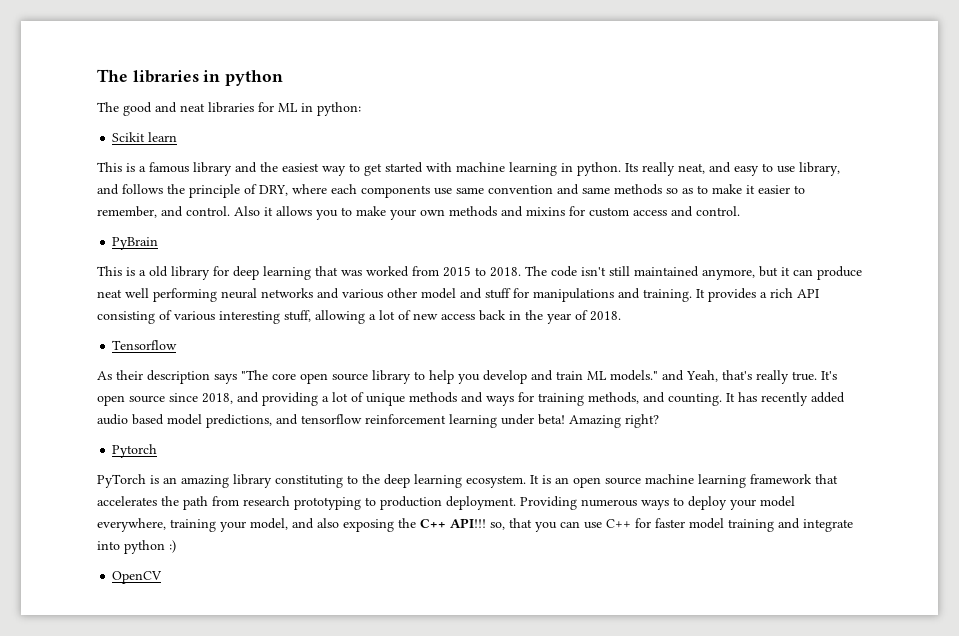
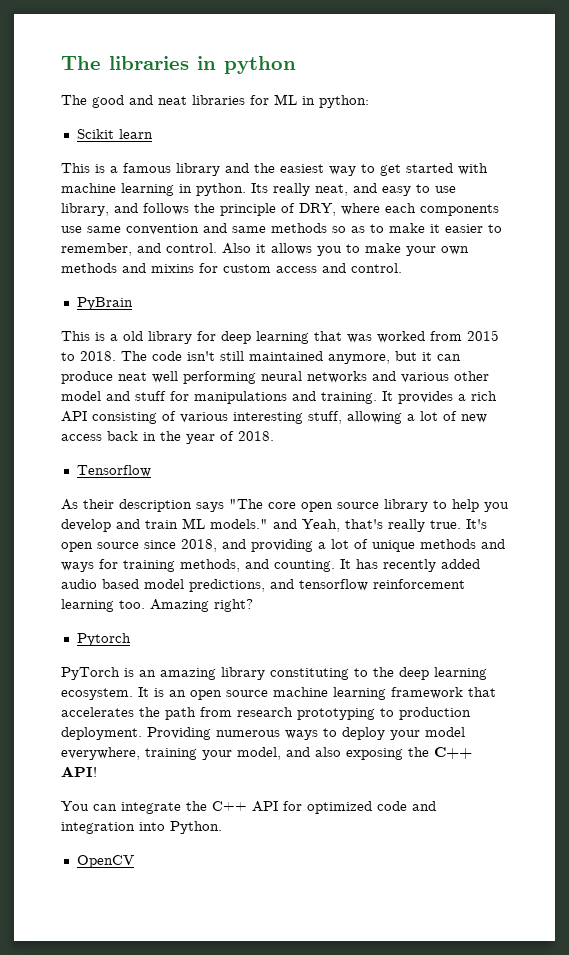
[501,414,565,425] under beta! -> [119,600,145,609] too.
[450,518,853,532] [97,540,176,554] API!!! so, that you can use C++ for faster model training and integrate into python :) -> [61,766,97,777] [61,801,436,814] [61,821,222,834] API! // You can integrate the C++ API for optimized code and integration into Python.

